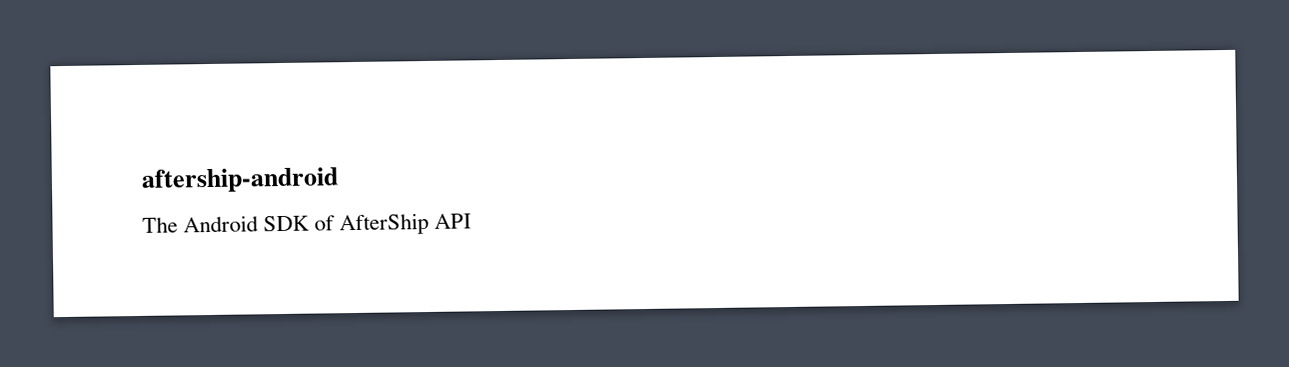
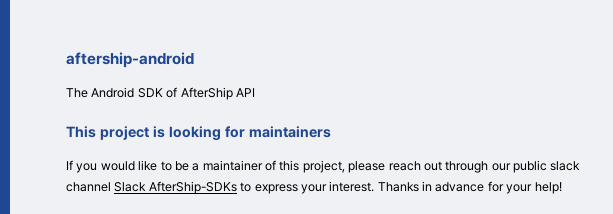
(473, 221) none -> [66,126,331,141] [66,160,581,173] [66,181,562,194] // This project is looking for maintainers // If you would like to be a maintainer of this project, please reach out through our public slack channel Slack AfterShip-SDKs to express your interest. Thanks in advance for your help!

